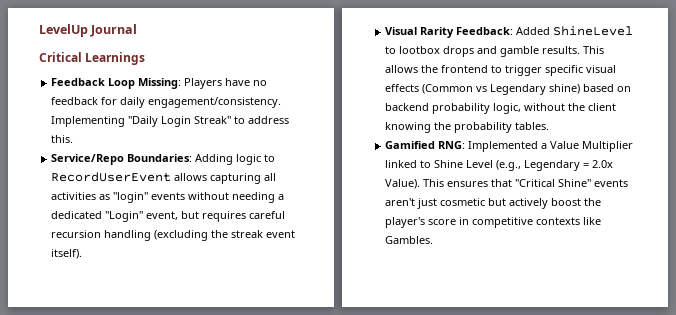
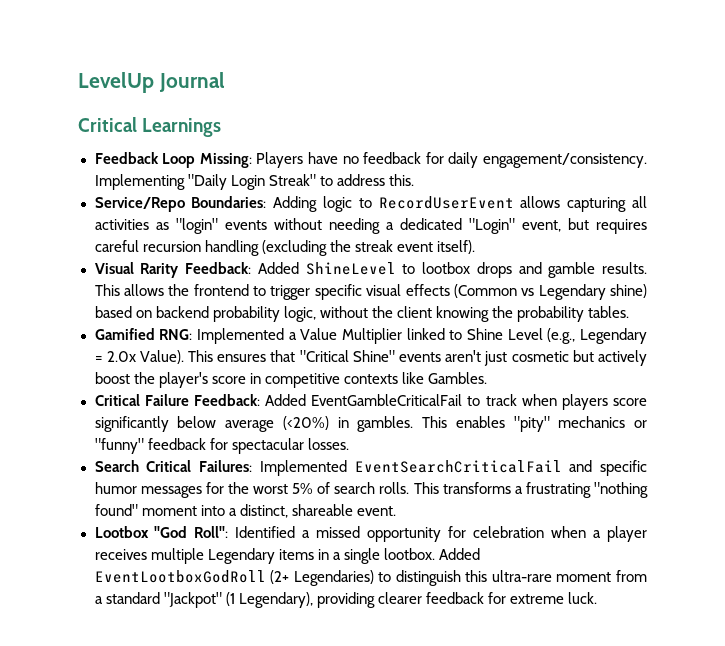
(434, 240) none -> [94,394,647,410] [94,416,647,432] [94,438,349,454] [94,460,647,476] [94,482,649,498] [94,504,396,518] [94,526,647,542] [94,548,480,564] [94,570,647,586] [94,592,597,608] // Critical Failure Feedback: Added EventGambleCriticalFail to track when players score significantly below average (<20%) in gambles. This enables "pity" mechanics or "funny" feedback for spectacular losses. // Search Critical Failures: Implemented EventSearchCriticalFail and specific humor messages for the worst 5% of search rolls. This transforms a frustrating "nothing found" moment into a distinct, shareable event. // Lootbox "God Roll": Identified a missed opportunity for celebration when a player receives multiple Legendary items in a single lootbox. Added EventLootboxGodRoll (2+ Legendaries) to distinguish this ultra-rare moment from a standard "Jackpot" (1 Legendary), providing clearer feedback for extreme luck.

